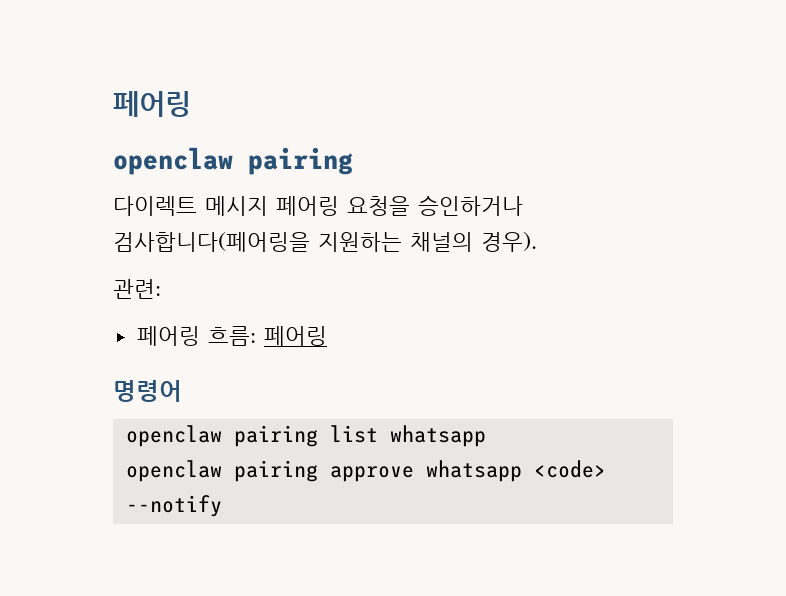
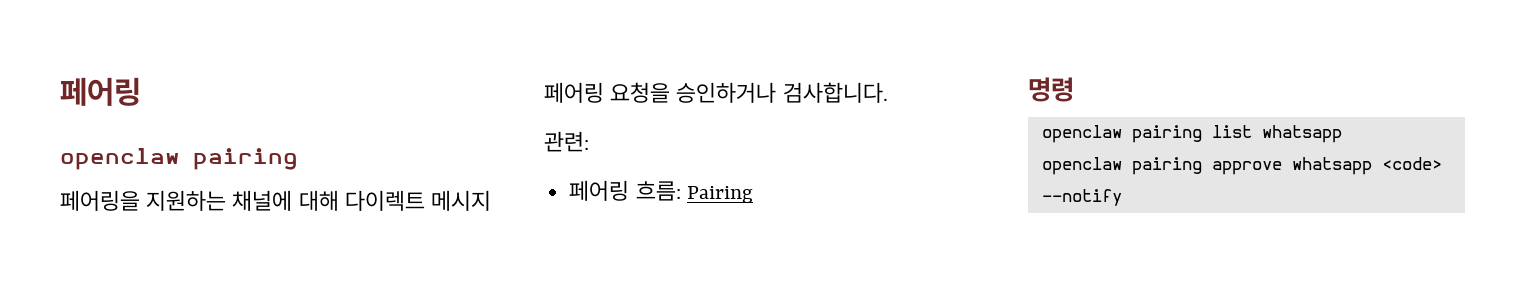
(353, 161) none -> [60,190,339,211] 페어링을 지원하는 채널에 대해
[113,232,537,252] 검사합니다(페어링을 지원하는 채널의 경우). -> [782,82,888,103] 검사합니다.
[263,326,327,346] [113,380,182,402] 페어링 // 명령어 -> [686,186,753,203] [1028,77,1074,102] Pairing // 명령

